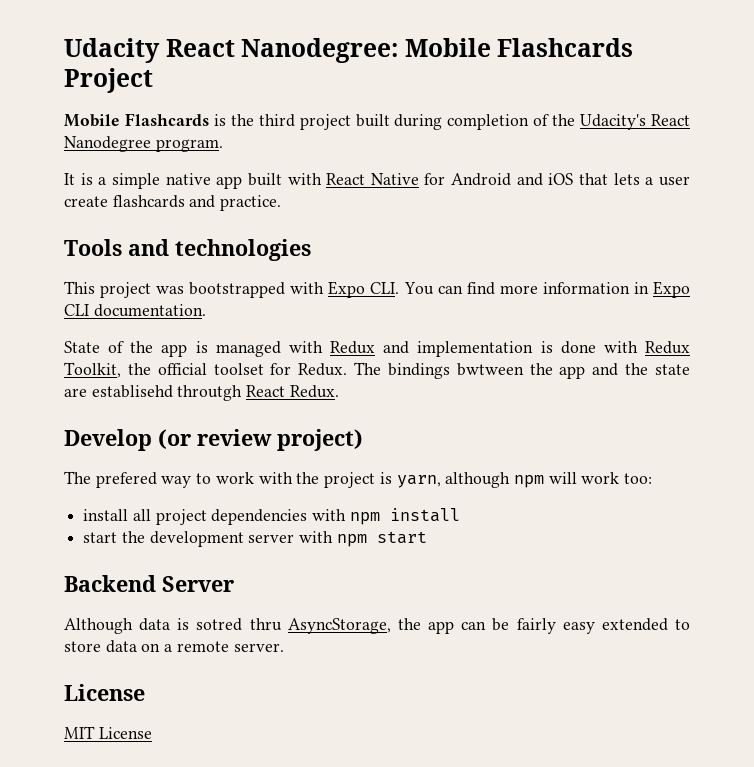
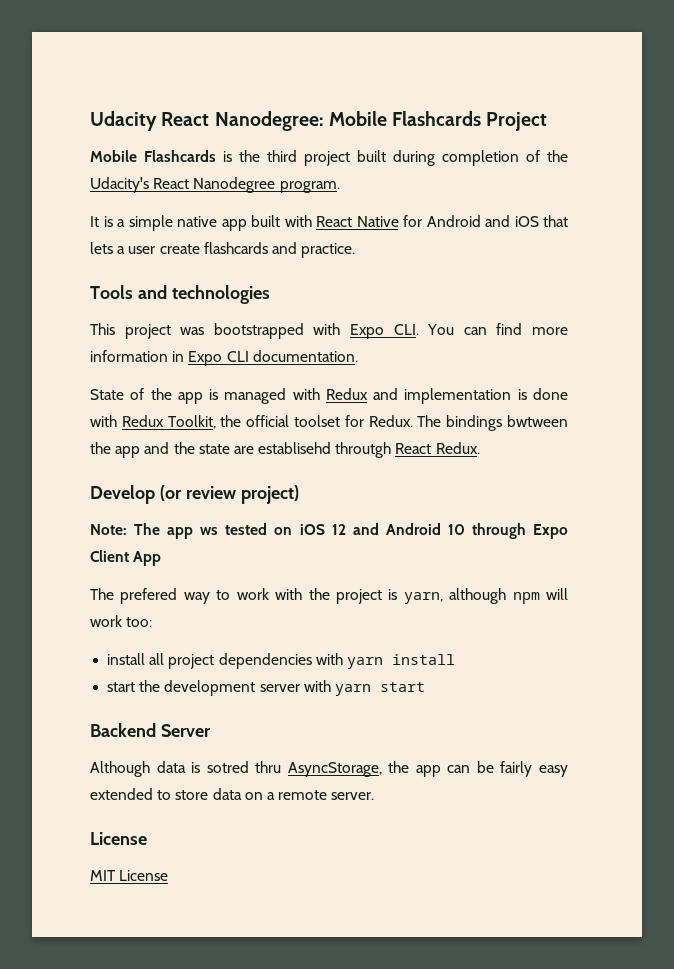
(363, 440) none -> [90,523,568,539] [90,550,162,566] // Note: The app ws tested on iOS 12 and Android 10 through Expo Client App
[349,512,380,525] npm -> [346,657,383,669] yarn
[336,534,367,547] npm -> [334,684,371,696] yarn

